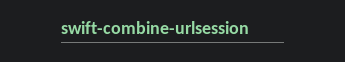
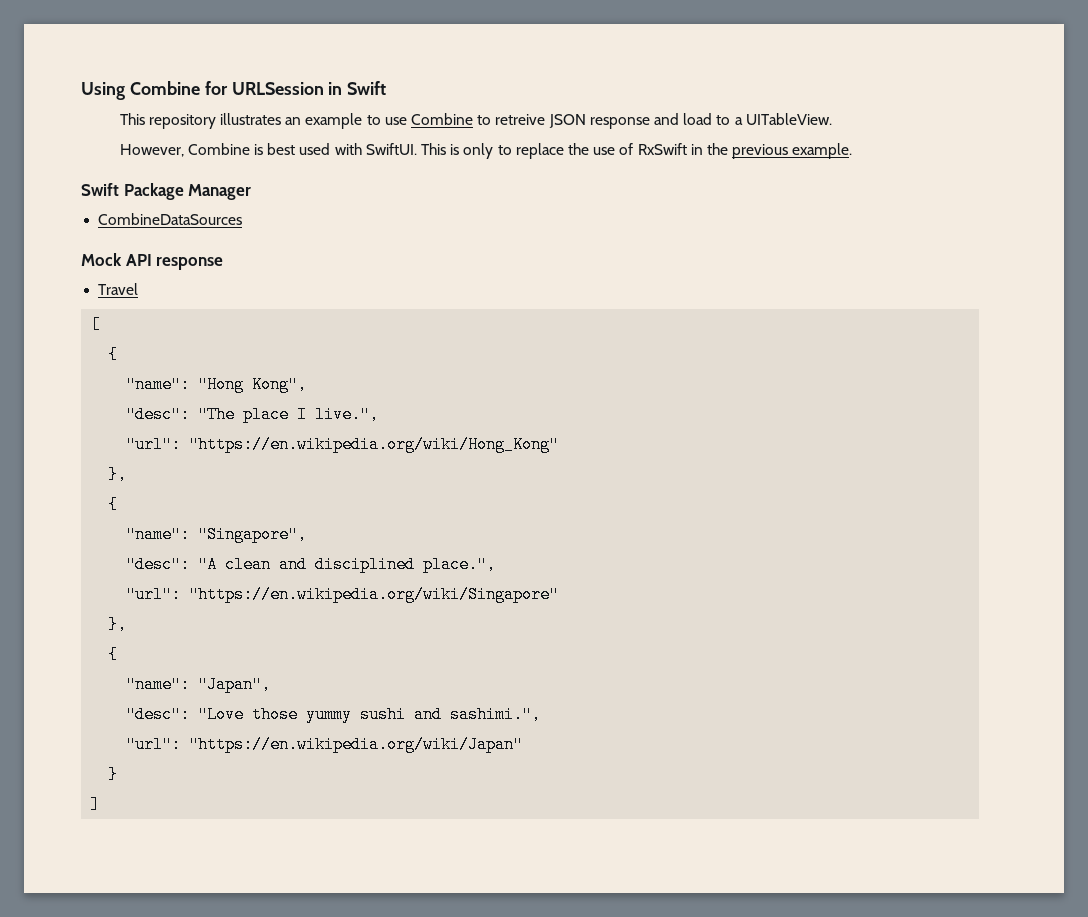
[61,21,249,34] swift-combine-urlsession -> [81,81,387,100] [119,113,832,129] [119,143,853,159] [81,183,252,200] [98,213,243,225] [81,253,224,270] [98,283,139,295] [90,316,101,333] [108,346,119,363] [126,376,308,393] [126,406,380,423] [126,436,560,453] [108,466,128,483] [108,496,119,513] [126,526,308,543] [126,556,497,573] [126,586,560,603] [108,616,128,633] [108,646,119,663] [126,676,272,693] [126,706,542,723] [126,736,524,753] [108,766,119,783] [90,796,101,813] Using Combine for URLSession in Swift // This repository illustrates an example to use Combine to retreive JSON response and load to a UITableView. // However, Combine is best used with SwiftUI. This is only to replace the use of RxSwift in the previous example. // Swift Package Manager // CombineDataSources // Mock API response // Travel // [ // { // "name": "Hong Kong", // "desc": "The place I live.", // "url": "https://en.wikipedia.org/wiki/Hong_Kong" // }, // { // "name": "Singapore", // "desc": "A clean and disciplined place.", // "url": "https://en.wikipedia.org/wiki/Singapore" // }, // { // "name": "Japan", // "desc": "Love those yummy sushi and sashimi.", // "url": "https://en.wikipedia.org/wiki/Japan" // } // ]

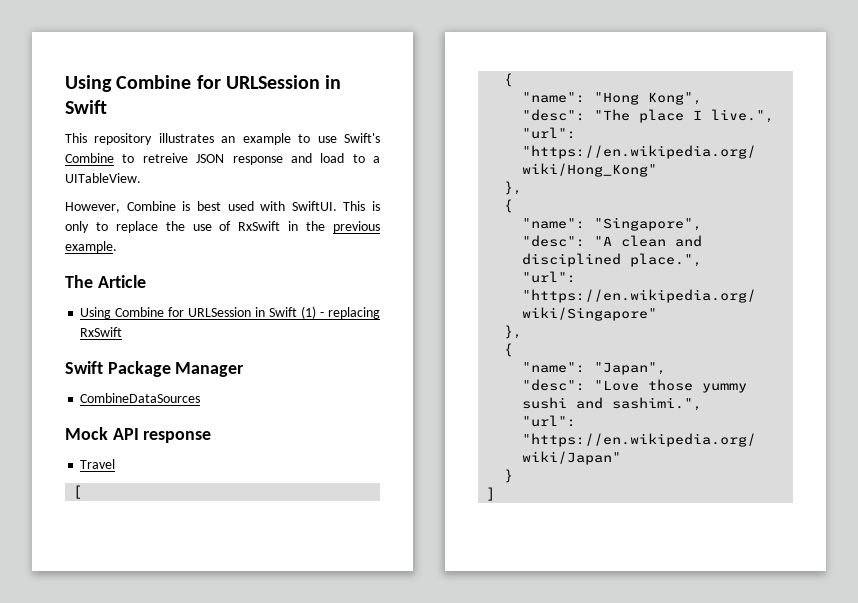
(407, 121) none -> [343,133,380,143] Swift's
(853, 151) none -> [65,275,146,288] [80,306,380,319] [80,327,123,337] // The Article // Using Combine for URLSession in Swift (1) - replacing RxSwift

